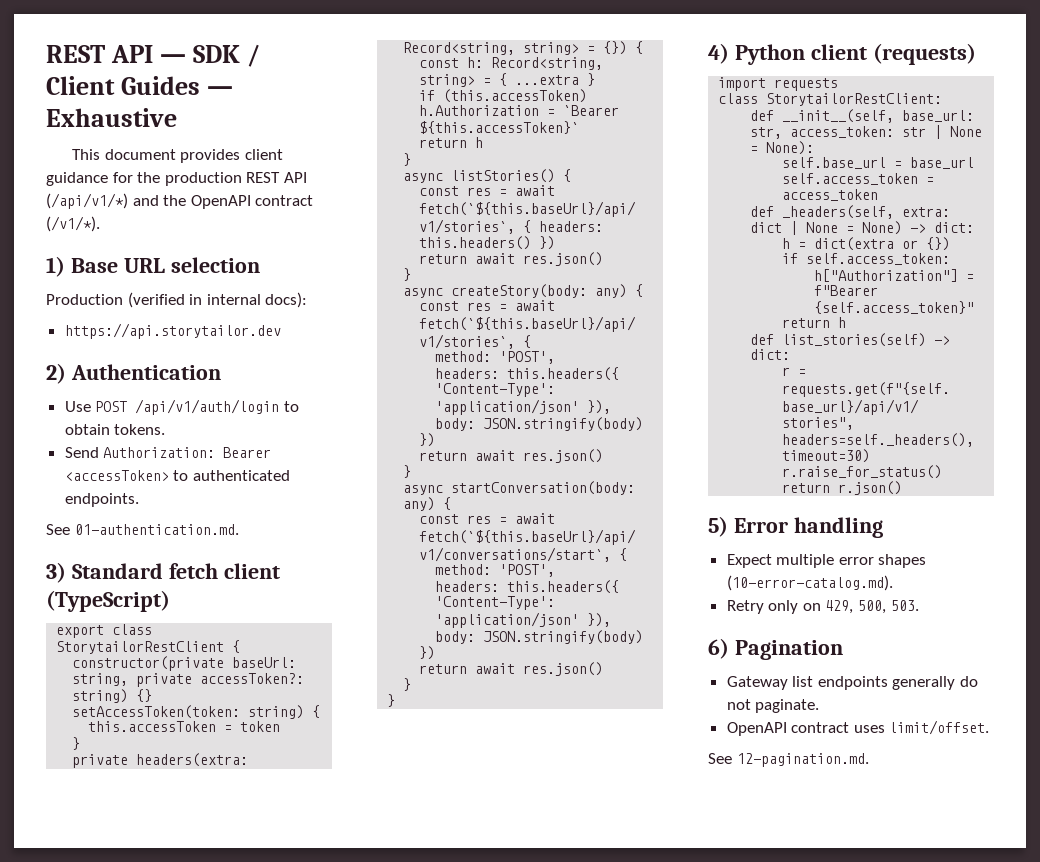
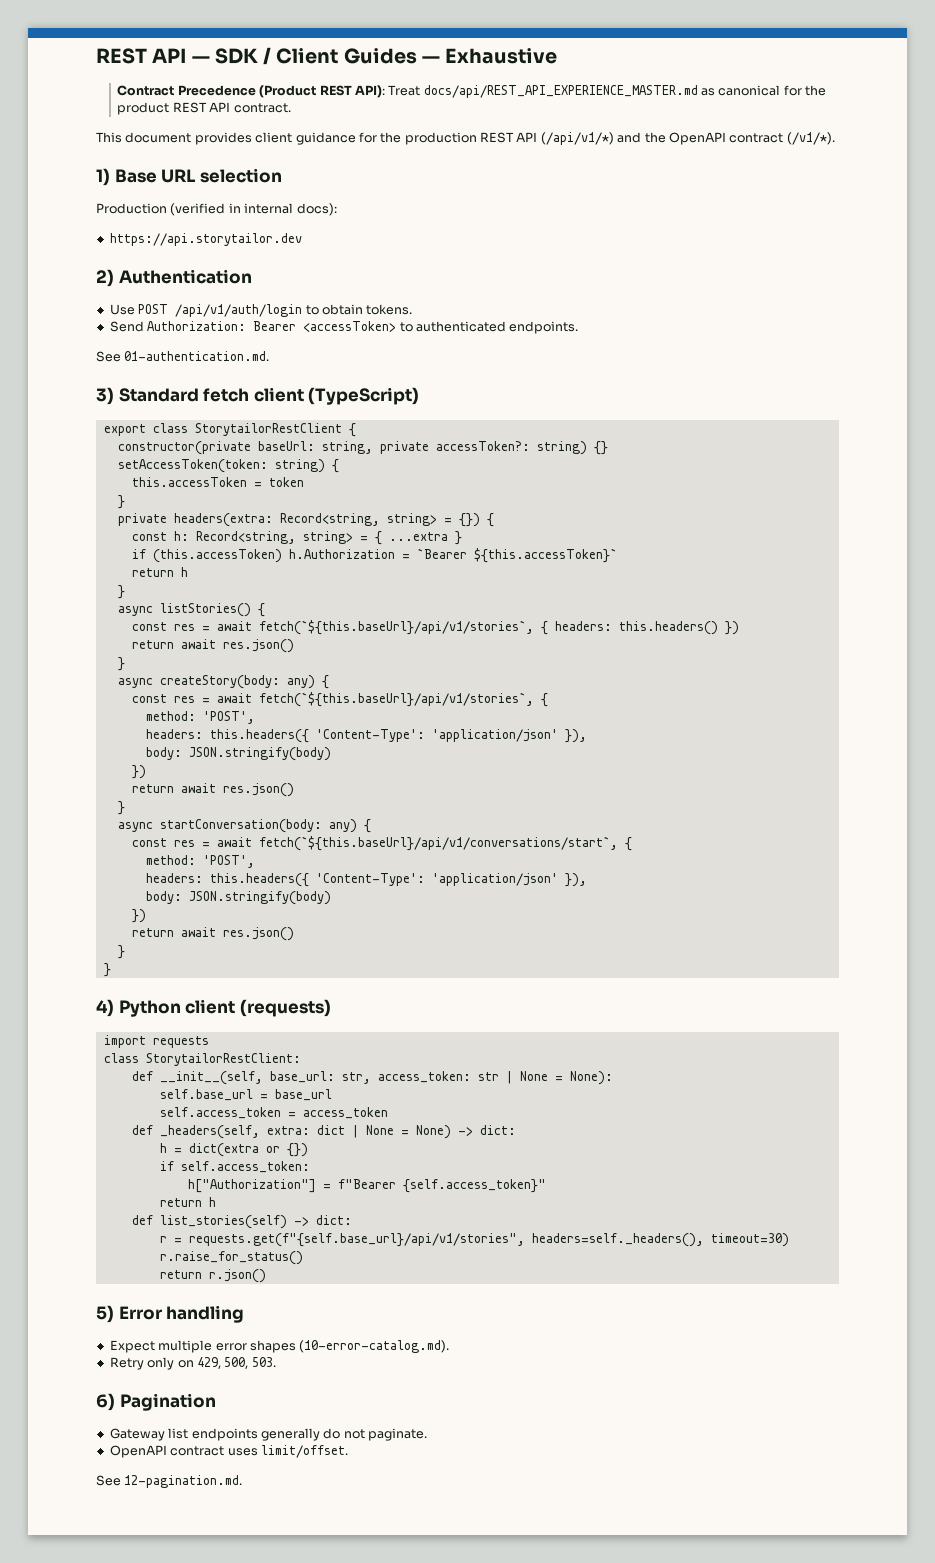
(177, 117) none -> [117,85,827,98] [117,102,291,115] // Contract Precedence (Product REST API): Treat docs/api/REST_API_EXPERIENCE_MASTER.md as canonical for the product REST API contract.

